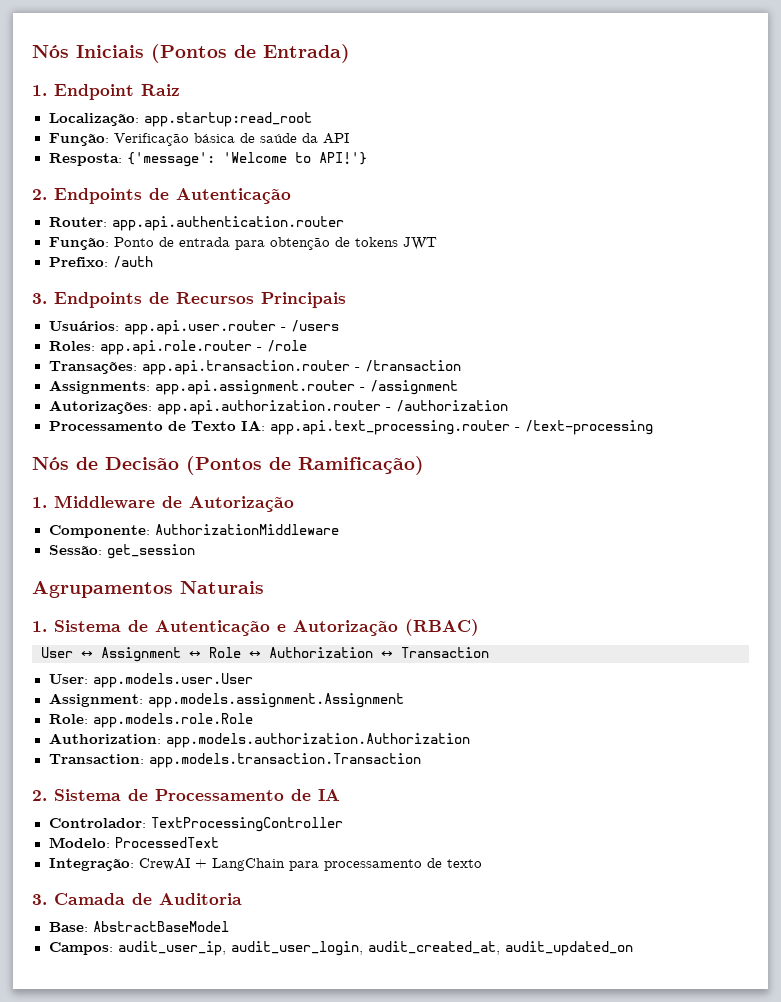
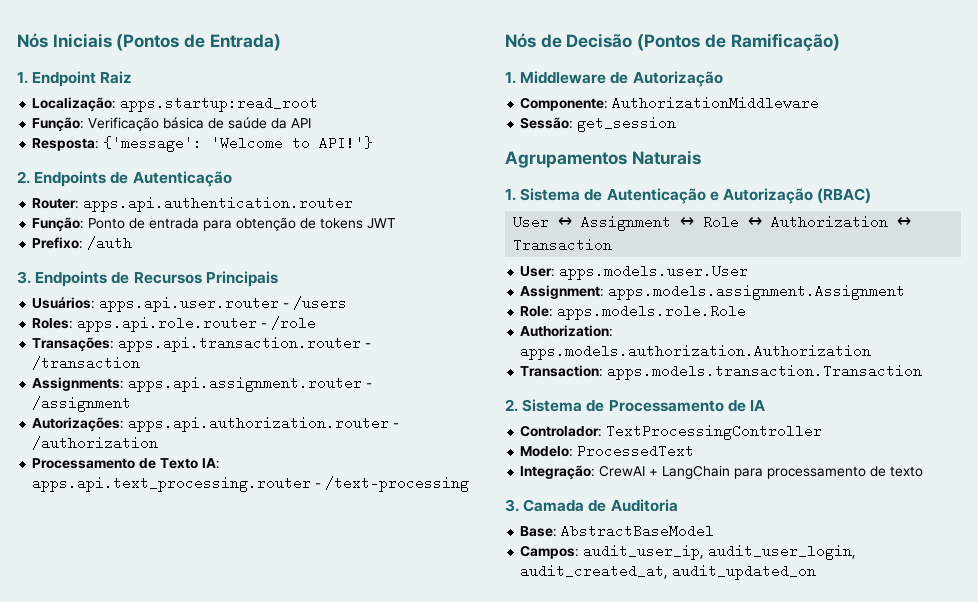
[143,112,312,127] app.startup:read_root -> [120,96,319,112] apps.startup:read_root
[111,216,344,231] app.api.authentication.router -> [83,196,354,212] apps.api.authentication.router
[123,320,276,335] app.api.user.router -> [99,296,280,312] apps.api.user.router
[99,340,252,355] app.api.role.router -> [77,316,258,332] apps.api.role.router
[141,360,350,375] app.api.transaction.router -> [118,336,362,352] apps.api.transaction.router
[154,380,355,395] app.api.assignment.router -> [128,376,363,392] apps.api.assignment.router
[156,400,381,415] app.api.authorization.router -> [128,416,390,432] apps.api.authorization.router
[269,420,510,435] app.api.text_processing.router -> [32,476,312,492] apps.api.text_processing.router
[92,673,253,688] app.models.user.User -> [559,264,749,280] apps.models.user.User
[147,693,404,708] app.models.assignment.Assignment -> [608,284,906,300] apps.models.assignment.Assignment
[92,713,253,728] app.models.role.Role -> [557,304,747,320] apps.models.role.Role
[165,733,470,748] app.models.authorization.Authorization -> [520,344,872,360] apps.models.authorization.Authorization
[148,753,421,768] app.models.transaction.Transaction -> [607,364,923,380] apps.models.transaction.Transaction

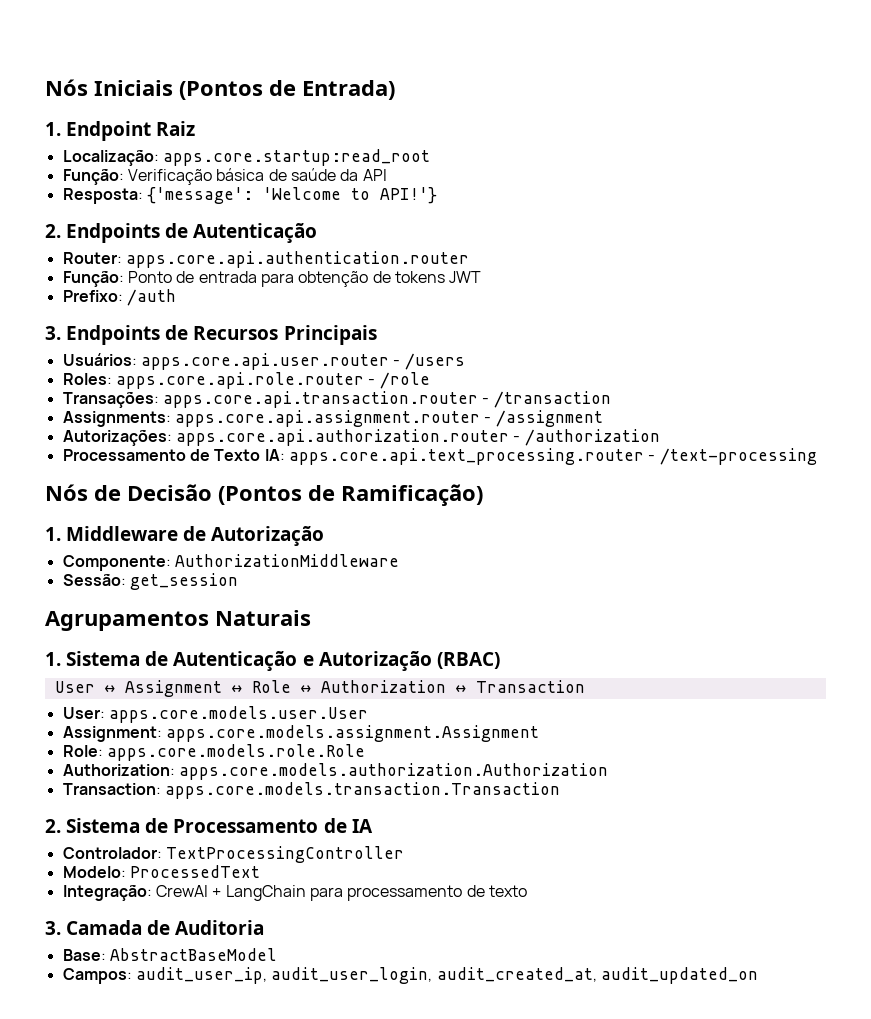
[120,96,319,112] apps.startup:read_root -> [162,149,430,166] apps.core.startup:read_root
[83,196,354,212] apps.api.authentication.router -> [125,251,469,268] apps.core.api.authentication.router
[99,296,280,312] apps.api.user.router -> [140,353,389,370] apps.core.api.user.router
[77,316,258,332] apps.api.role.router -> [115,372,364,389] apps.core.api.role.router
[118,336,362,352] apps.api.transaction.router -> [162,391,478,408] apps.core.api.transaction.router
[128,376,363,392] apps.api.assignment.router -> [174,410,480,427] apps.core.api.assignment.router
[128,416,390,432] apps.api.authorization.router -> [175,429,509,446] apps.core.api.authorization.router
[32,476,312,492] apps.api.text_processing.router -> [288,448,644,465] apps.core.api.text_processing.router
[559,264,749,280] apps.models.user.User -> [108,706,368,723] apps.core.models.user.User
[608,284,906,300] apps.models.assignment.Assignment -> [165,725,539,742] apps.core.models.assignment.Assignment
[557,304,747,320] apps.models.role.Role -> [106,744,365,761] apps.core.models.role.Role
[520,344,872,360] apps.models.authorization.Authorization -> [178,763,608,780] apps.core.models.authorization.Authorization
[607,364,923,380] apps.models.transaction.Transaction -> [164,782,560,799] apps.core.models.transaction.Transaction

